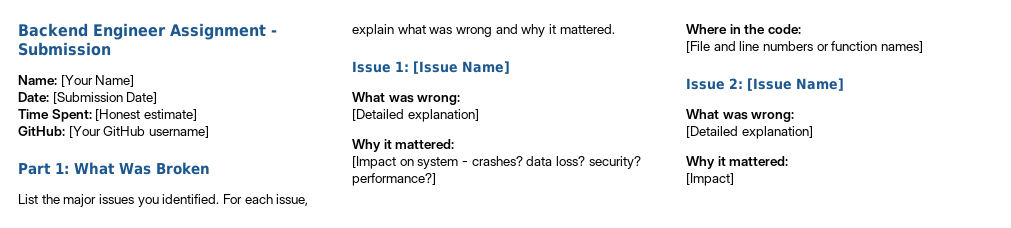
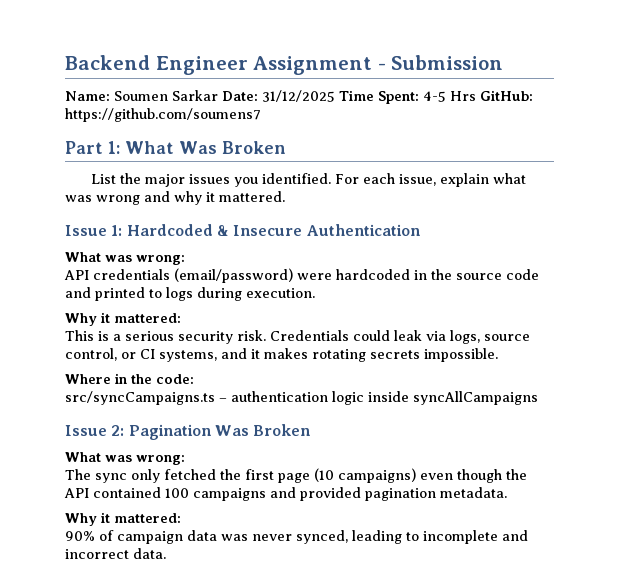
[60,75,135,87] [18,92,158,104] [18,109,197,122] [18,126,209,138] [Your Name] // Date: [Submission Date] // Time Spent: [Honest estimate] // GitHub: [Your GitHub username] -> [114,90,533,104] [65,108,261,122] Soumen Sarkar Date: 31/12/2025 Time Spent: 4-5 Hrs GitHub: https://github.com/soumens7
[413,61,510,74] [352,92,461,105] [352,109,479,122] [352,139,455,152] [352,156,641,169] [352,173,436,186] [686,24,801,34] [686,41,923,53] [Issue Name] // What was wrong: // [Detailed explanation] // Why it mattered: // [Impact on system - crashes? data loss? security? performance?] // Where in the code: // [File and line numbers or function names] -> [126,224,421,236] [65,252,185,265] [64,268,539,283] [65,287,315,301] [65,312,181,326] [65,330,530,344] [65,348,498,362] [65,373,194,384] [65,391,538,405] Hardcoded & Insecure Authentication // What was wrong: // API credentials (email/password) were hardcoded in the source code and printed to logs during execution. // Why it mattered: // This is a serious security risk. Credentials could leak via logs, source control, or CI systems, and it makes rotating secrets impossible. // Where in the code: // src/syncCampaigns.ts – authentication logic inside syncAllCampaigns
[747,78,844,91] [686,109,795,122] [686,126,813,139] [686,156,789,169] [686,173,734,186] [Issue Name] // What was wrong: // [Detailed explanation] // Why it mattered: // [Impact] -> [128,424,312,440] [65,452,185,465] [65,468,527,483] [64,487,507,501] [65,512,181,526] [65,530,528,544] [65,548,166,559] Pagination Was Broken // What was wrong: // The sync only fetched the first page (10 campaigns) even though the API contained 100 campaigns and provided pagination metadata. // Why it mattered: // 90% of campaign data was never synced, leading to incomplete and incorrect data.

